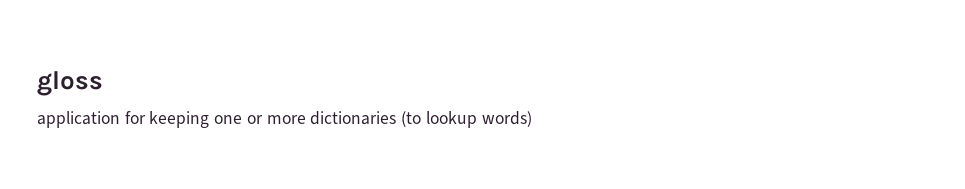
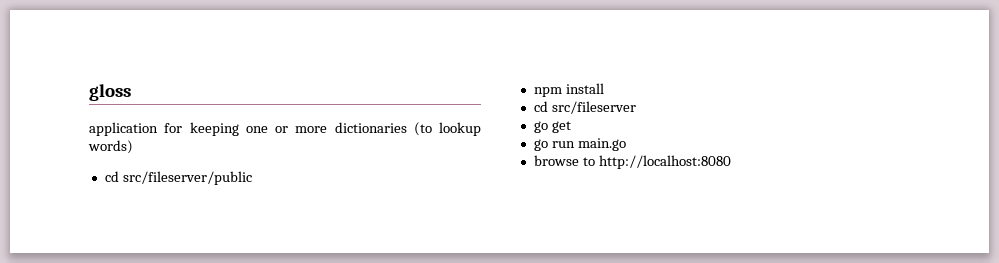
(532, 119) none -> [104,171,252,185] [533,83,604,97] [533,101,636,114] [533,121,571,133] [533,138,626,151] [533,155,731,169] // cd src/fileserver/public // npm install // cd src/fileserver // go get // go run main.go // browse to http://localhost:8080

